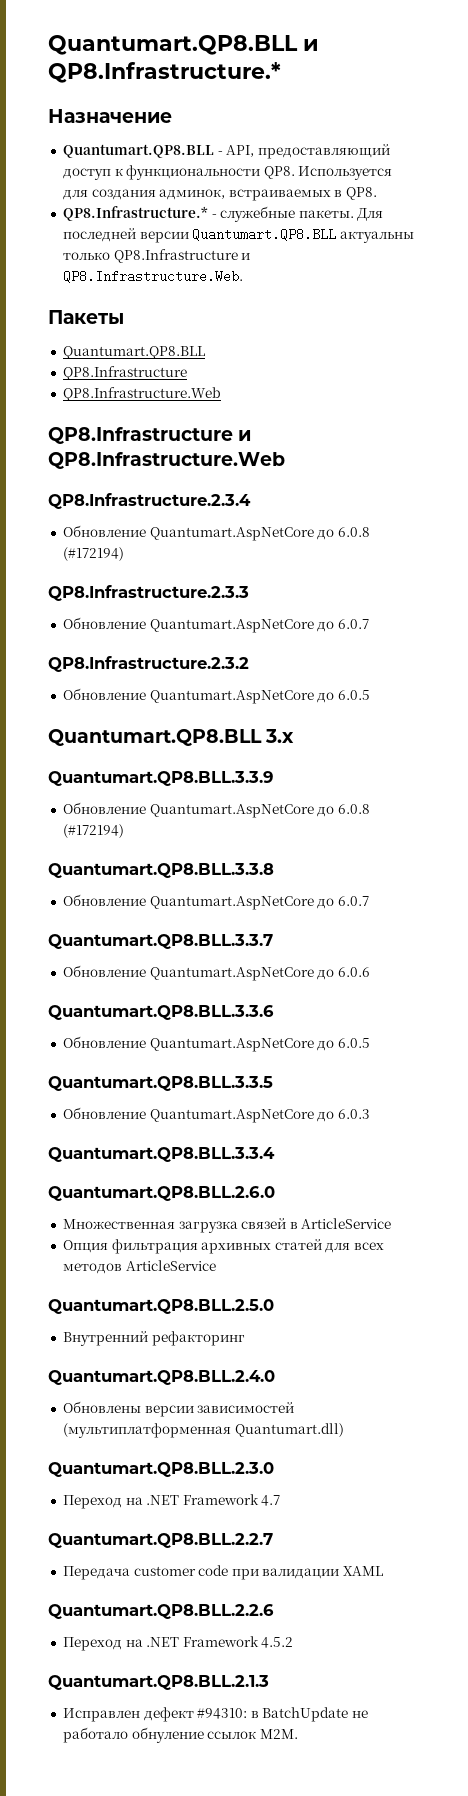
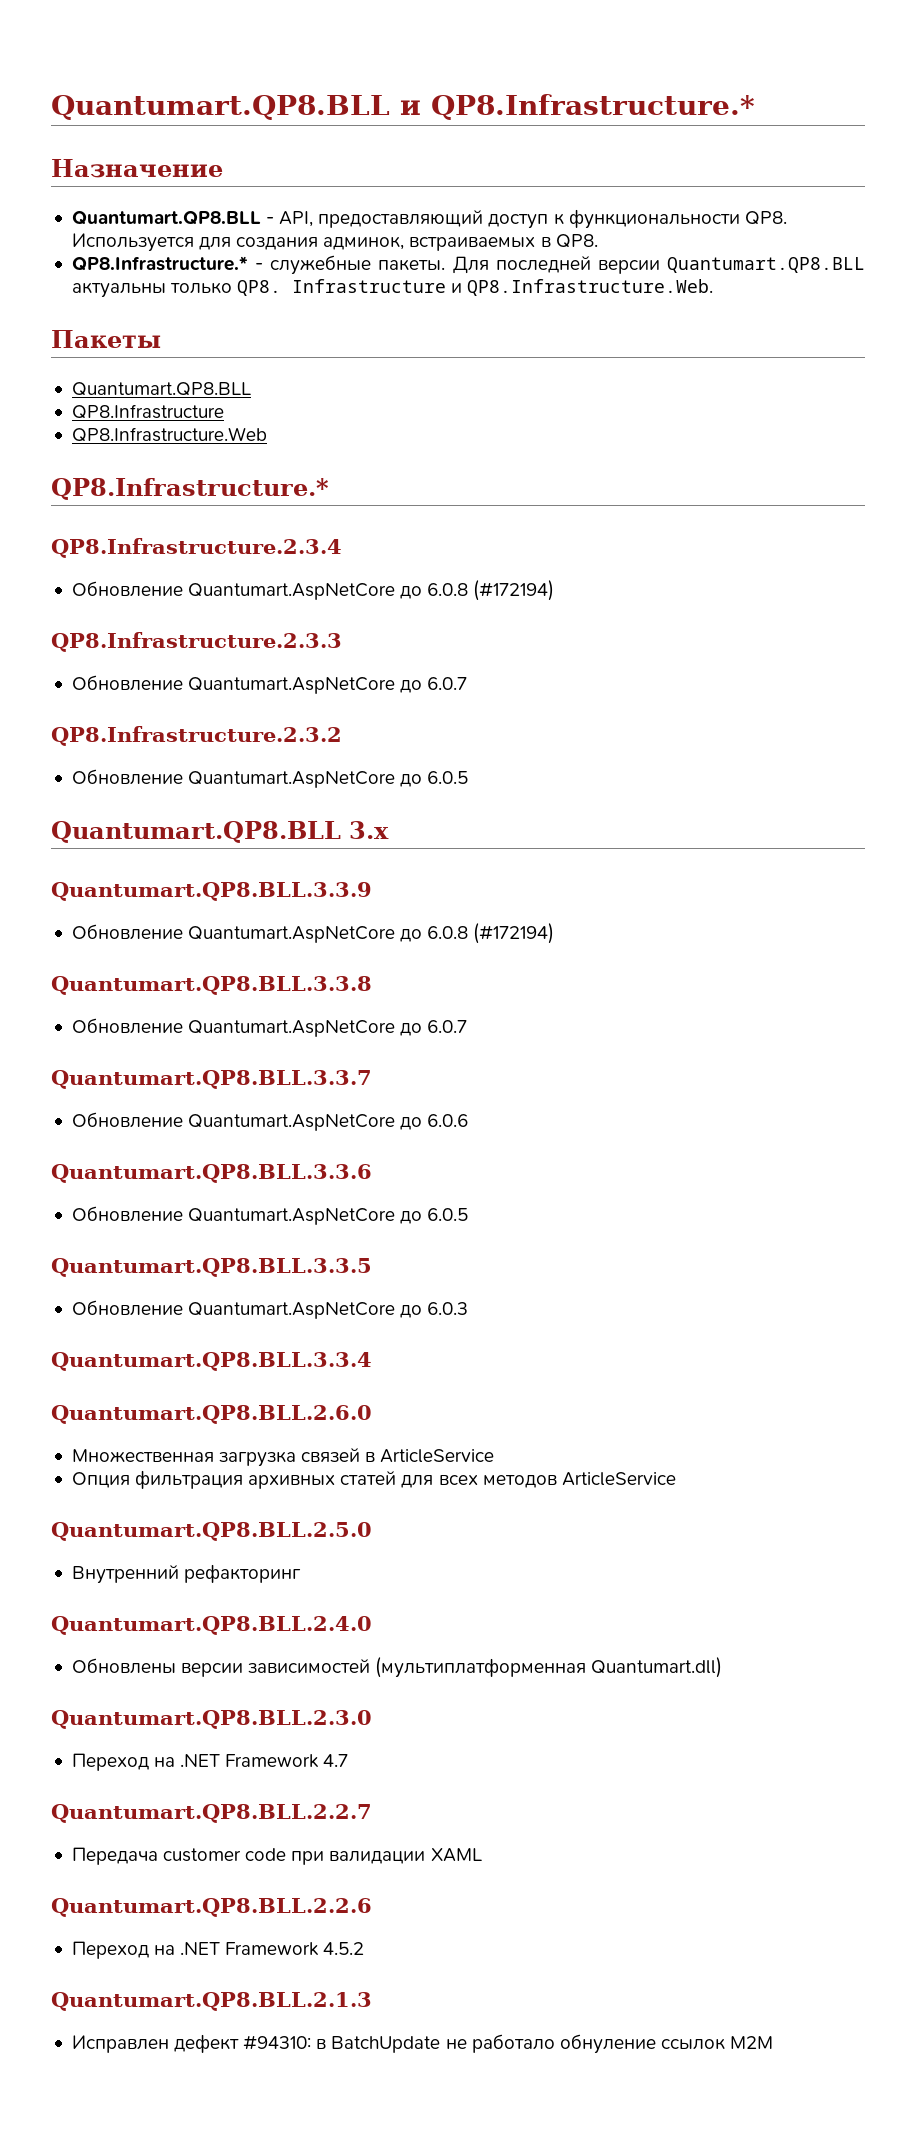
[113,249,238,263] QP8.Infrastructure -> [237,279,447,296] QP8. Infrastructure
[48,427,252,444] [48,452,285,469] QP8.Infrastructure и QP8.Infrastructure.Web -> [51,478,329,500] QP8.Infrastructure.*
[259,1729,298,1739] M2M. -> [730,2036,774,2049] M2M

